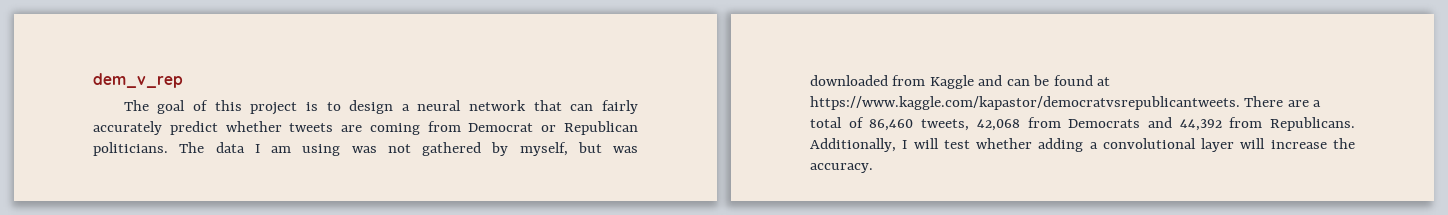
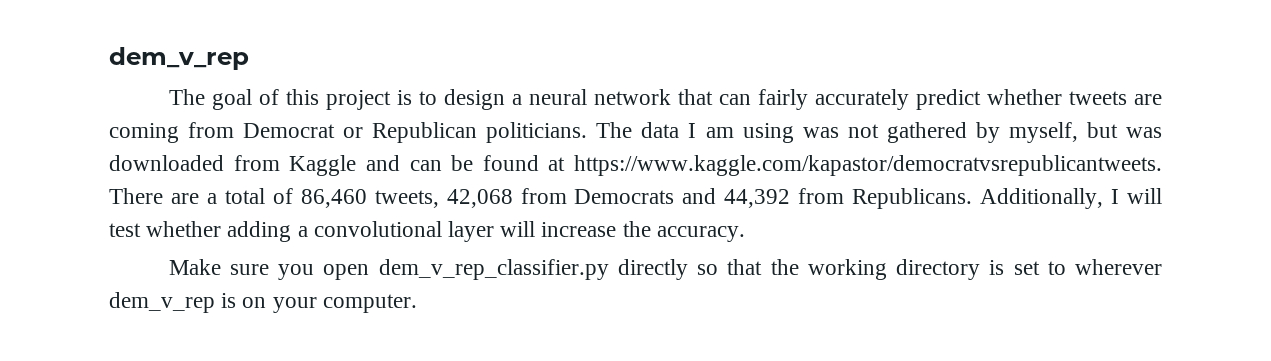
(873, 168) none -> [168,259,1162,280] [109,292,417,313] // Make sure you open dem_v_rep_classifier.py directly so that the working directory is set to wherever dem_v_rep is on your computer.

